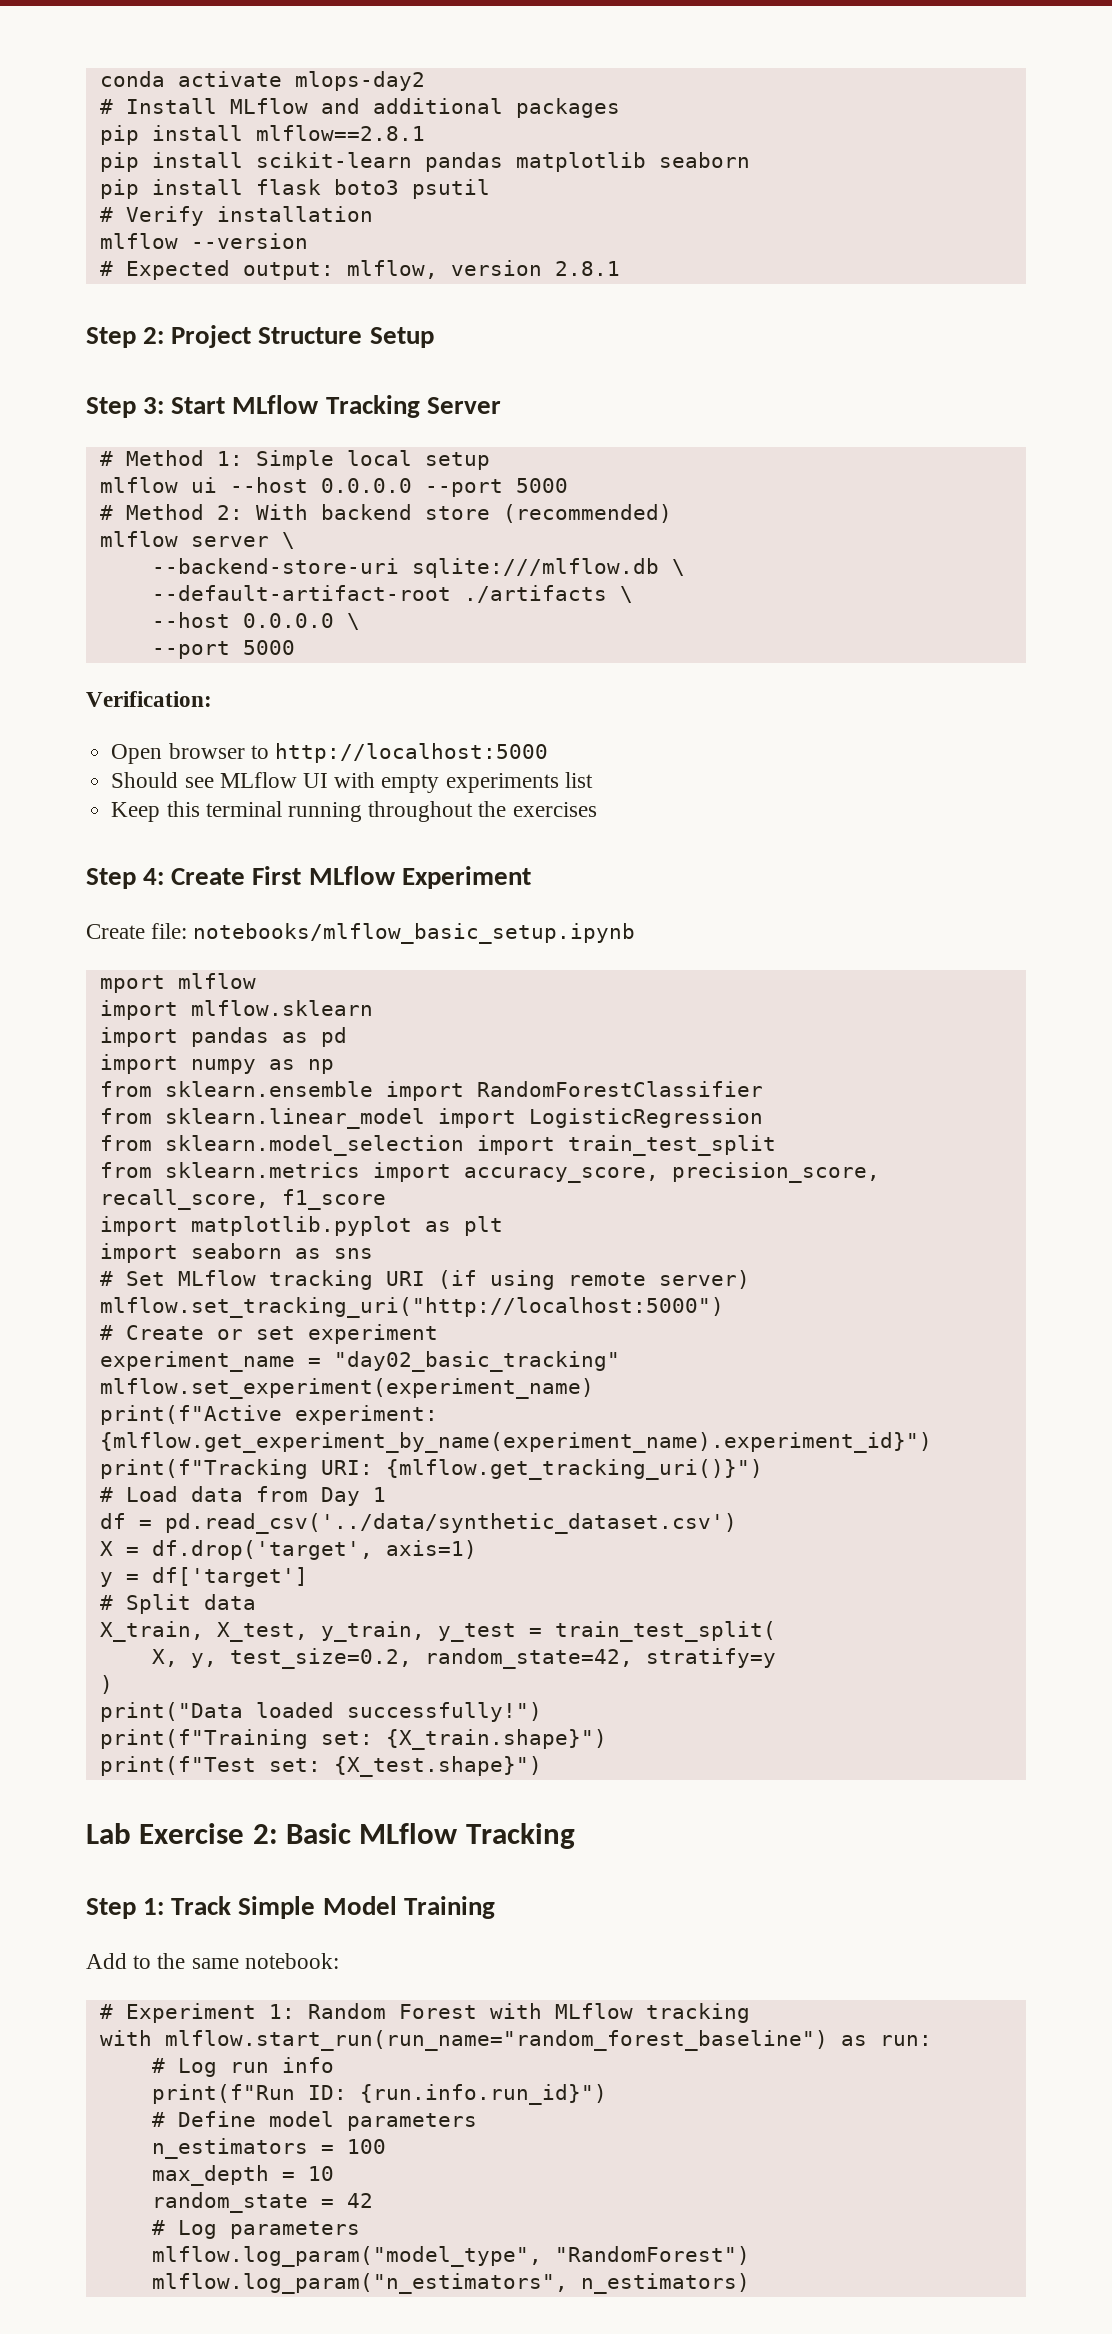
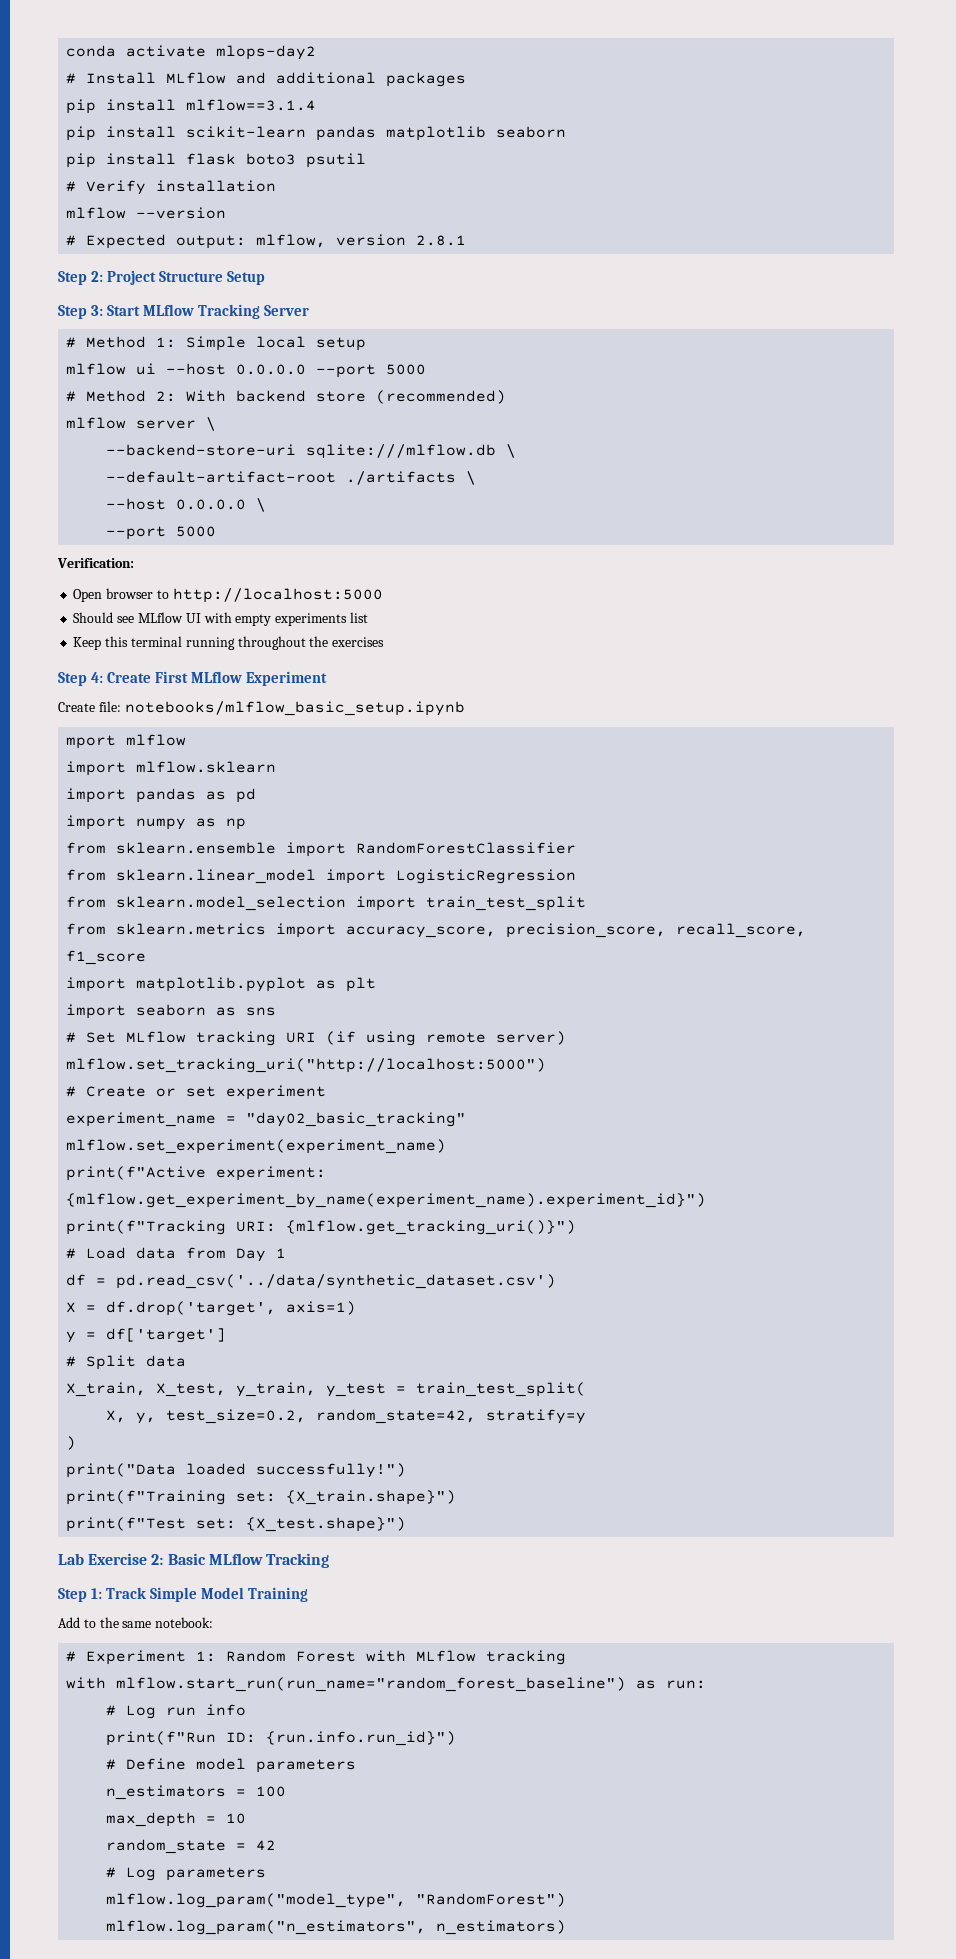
[255,125,425,141] mlflow==2.8.1 -> [186,99,317,111] mlflow==3.1.4

